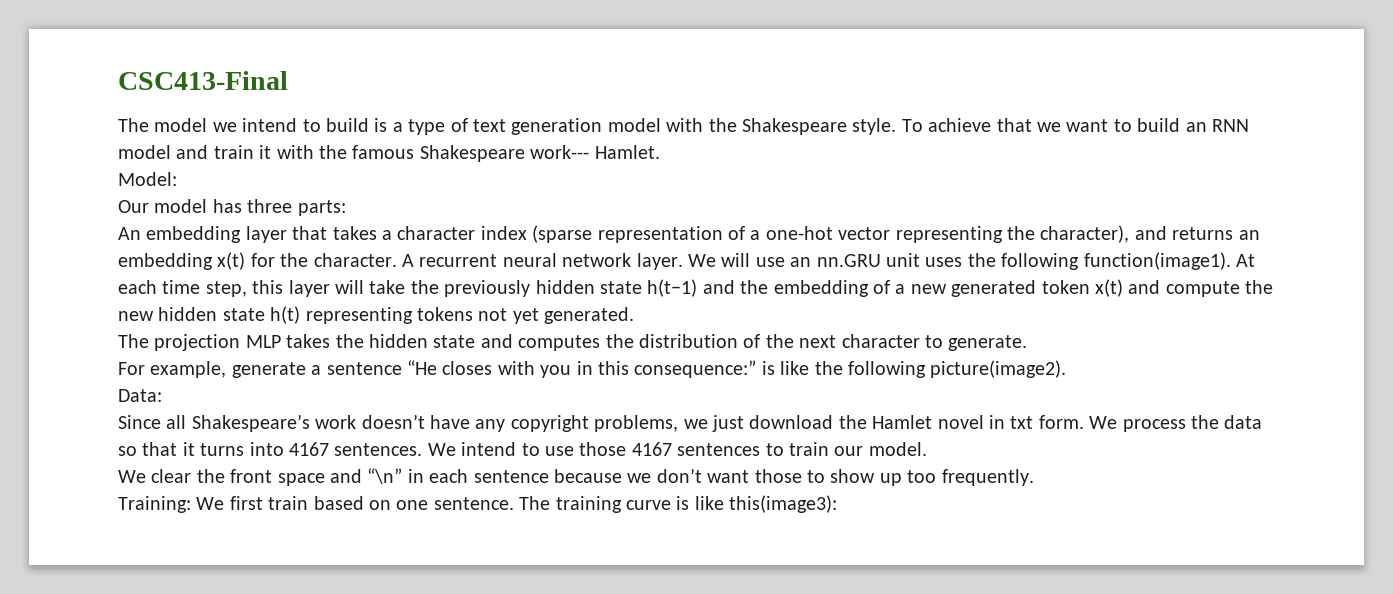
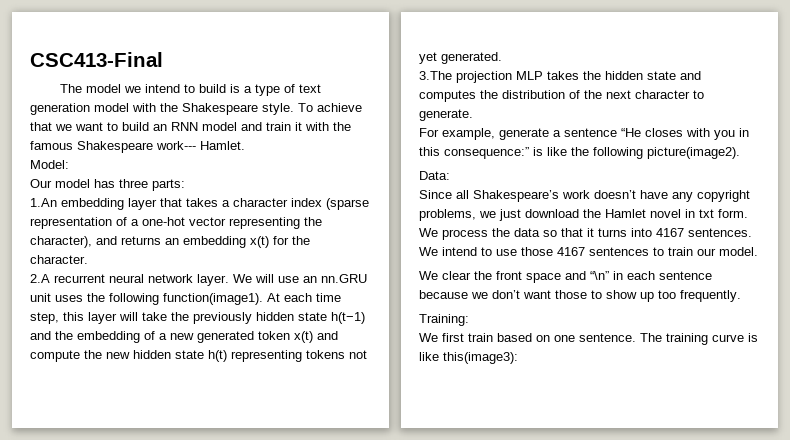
[118,227,141,240] An -> [30,198,57,207] 1.An
[402,254,414,267] A -> [30,274,50,283] // 2.A
[118,334,149,348] The -> [419,71,452,80] 3.The
(191, 504) none -> (469, 320) //

